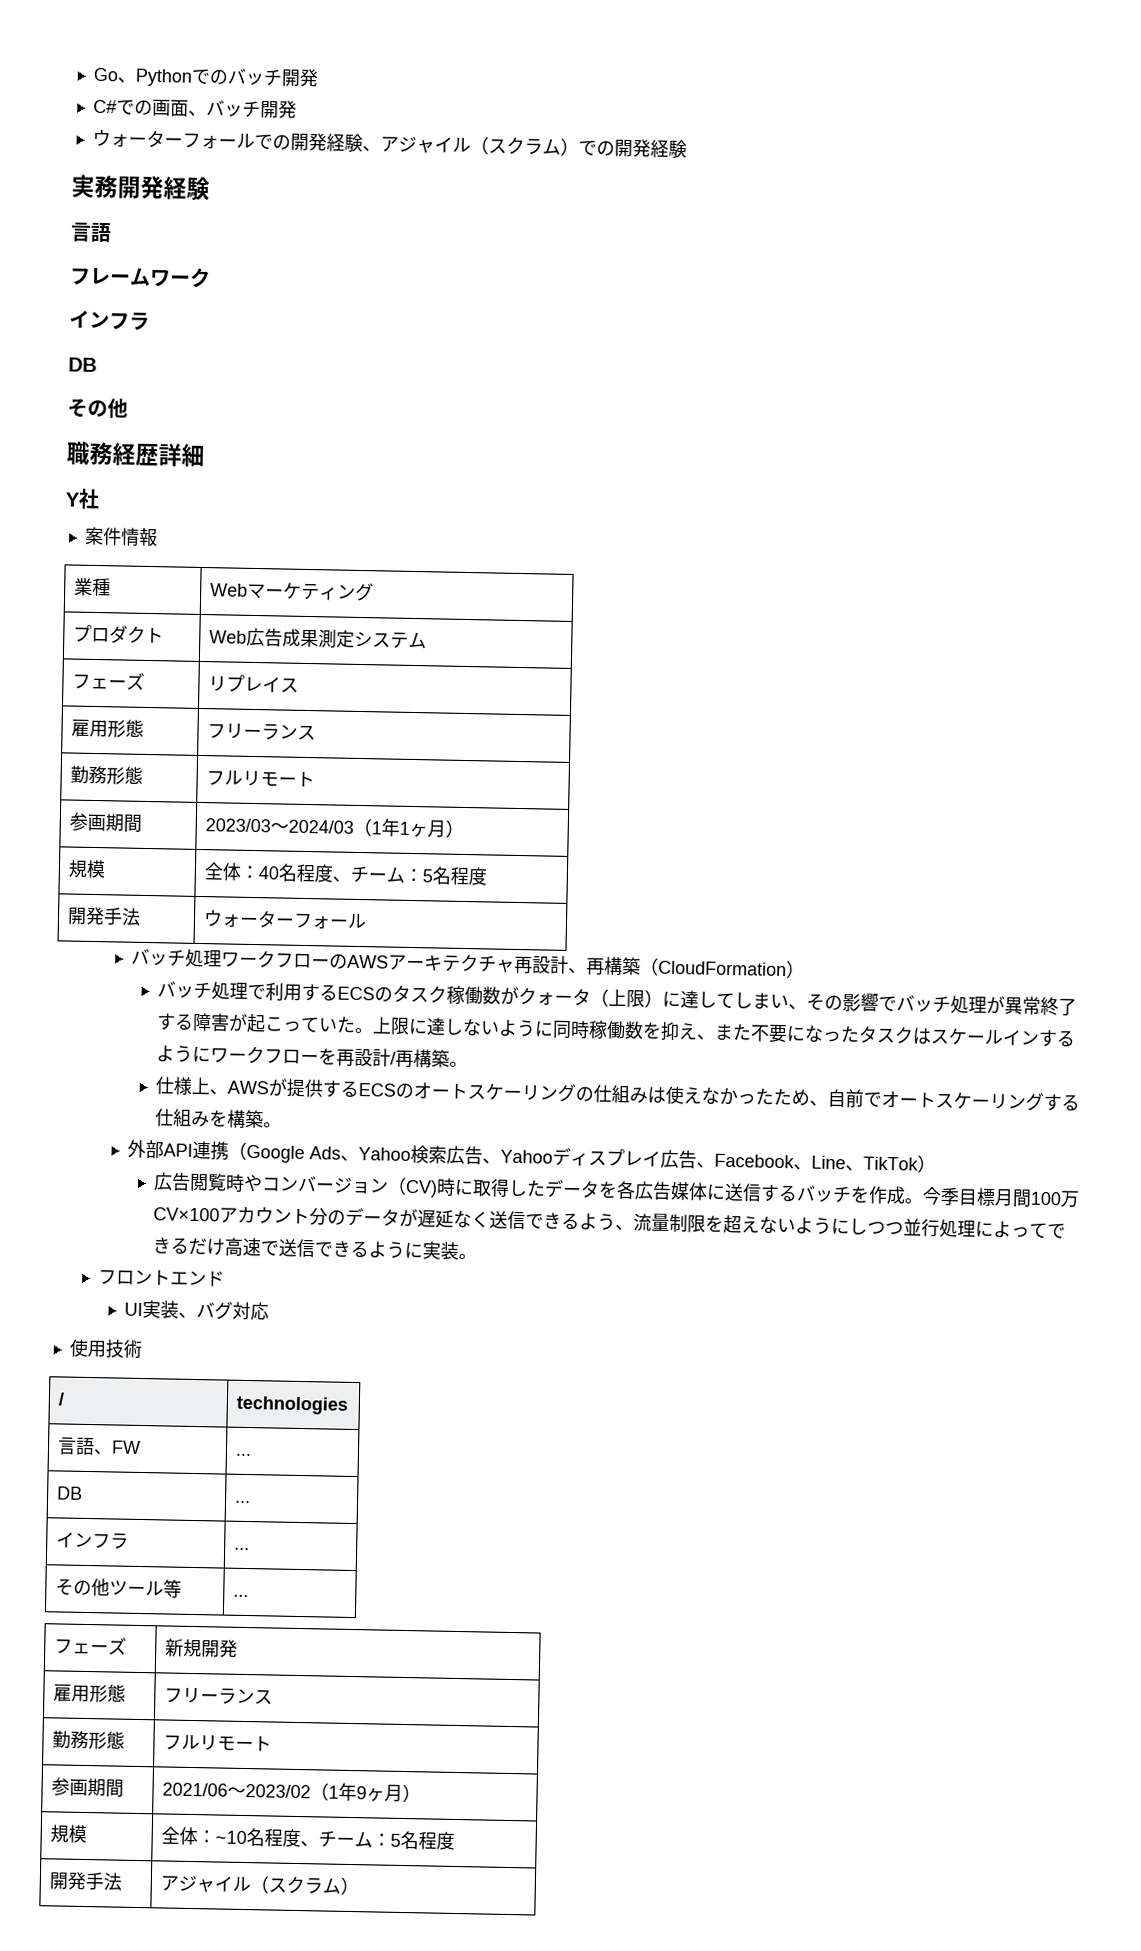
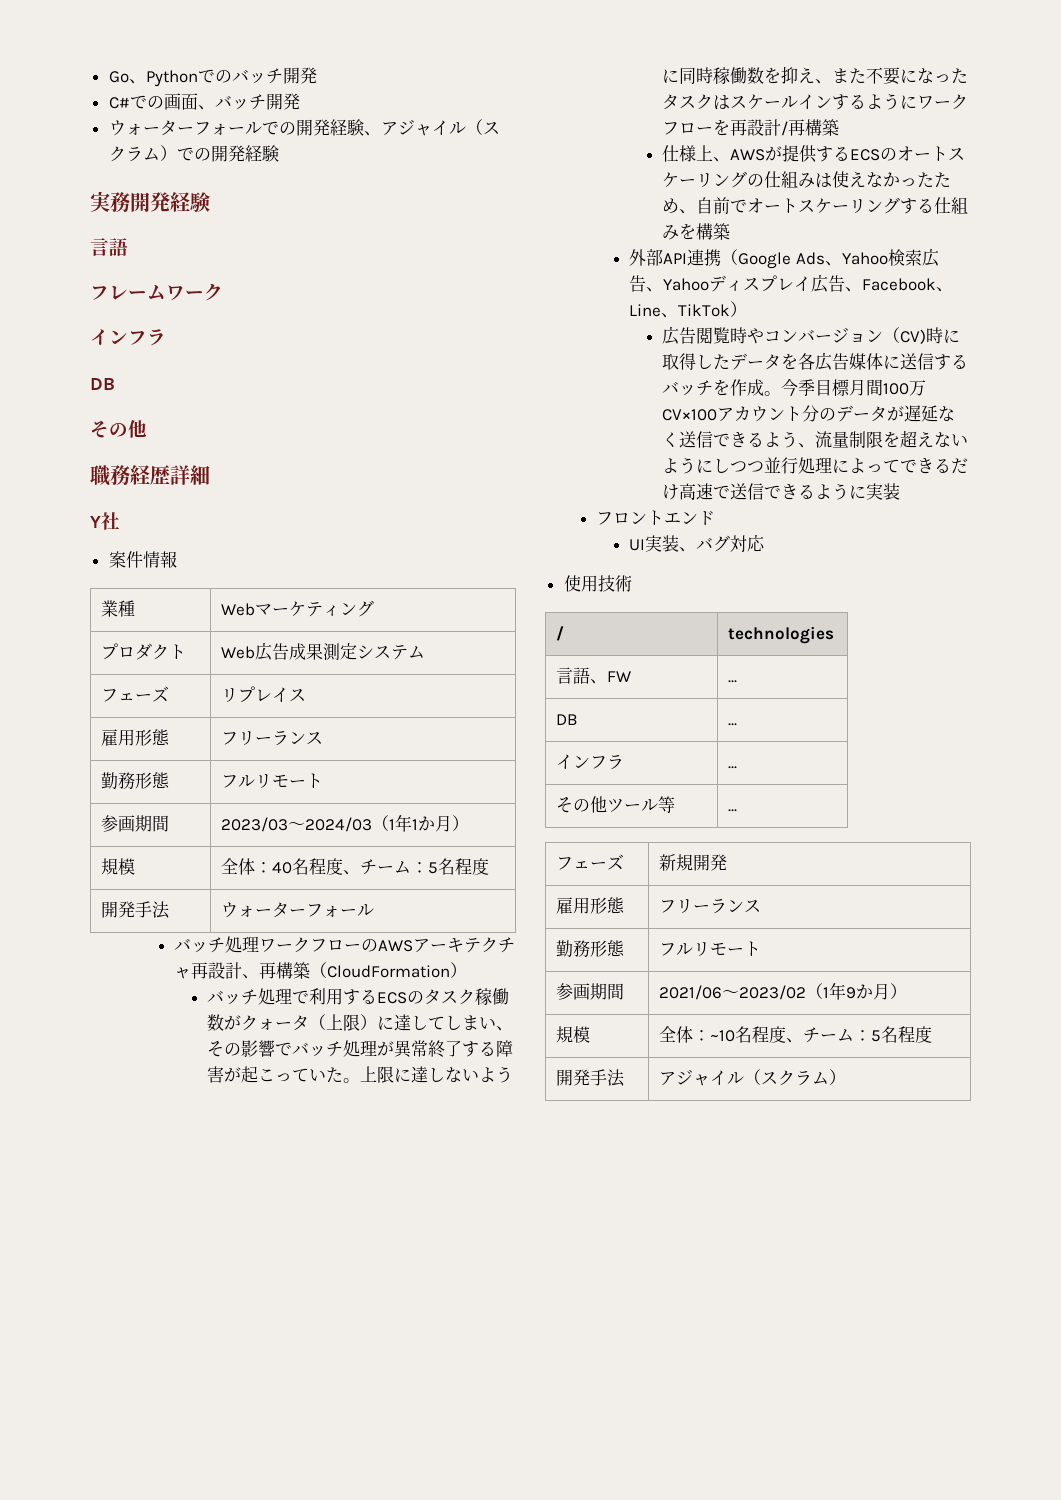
[408,822,428,838] ヶ -> [418,816,436,831] か
[449,1061,469,1068] 。 -> (839, 127) none
[263,1122,283,1128] 。 -> (730, 231) none
[458,1253,478,1260] 。 -> (900, 491) none
[365,1787,385,1802] ヶ -> [856,984,874,999] か

